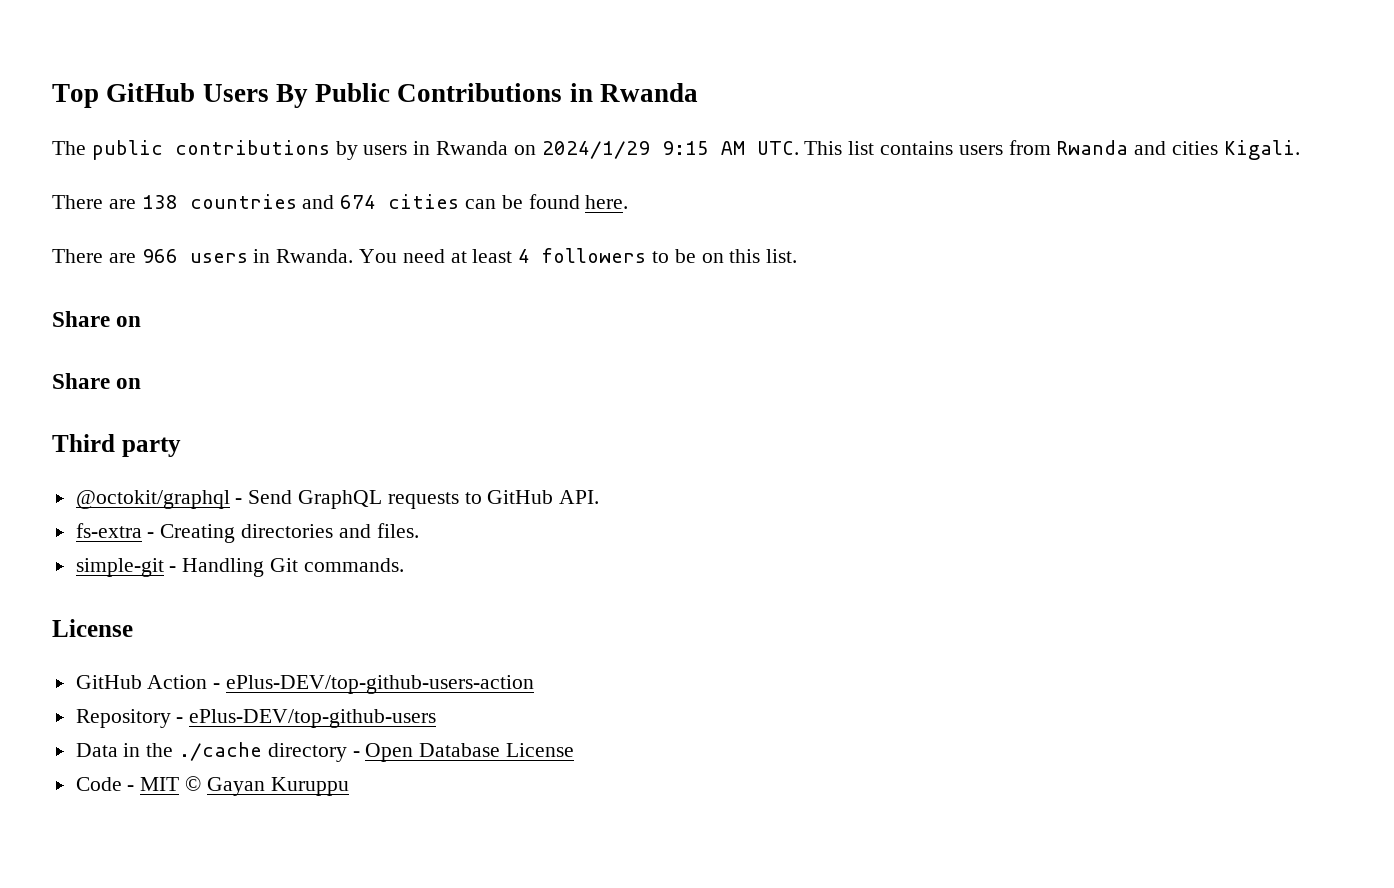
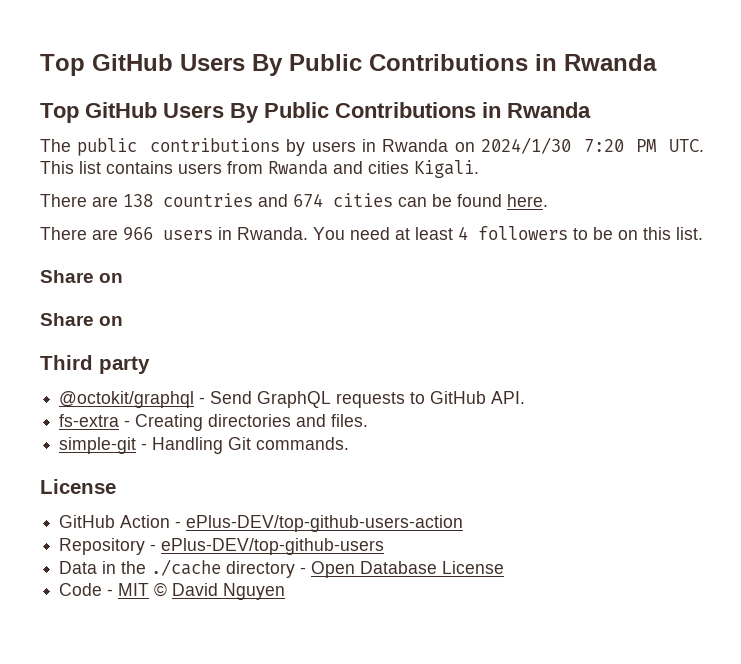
[52,83,699,108] Top GitHub Users By Public Contributions in Rwanda -> [40,54,657,76] [40,102,591,123] Top GitHub Users By Public Contributions in Rwanda // Top GitHub Users By Public Contributions in Rwanda
[541,141,745,159] 2024/1/29 9:15 AM -> [480,137,657,154] 2024/1/30 7:20 PM
[206,777,349,796] Gayan Kuruppu -> [172,583,286,600] David Nguyen

